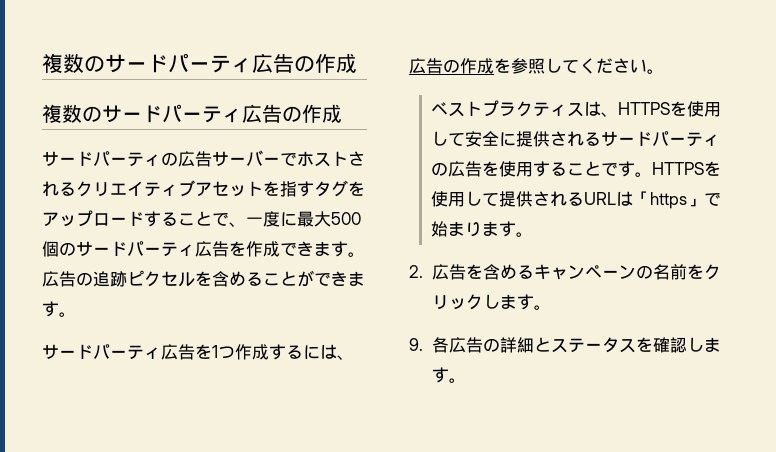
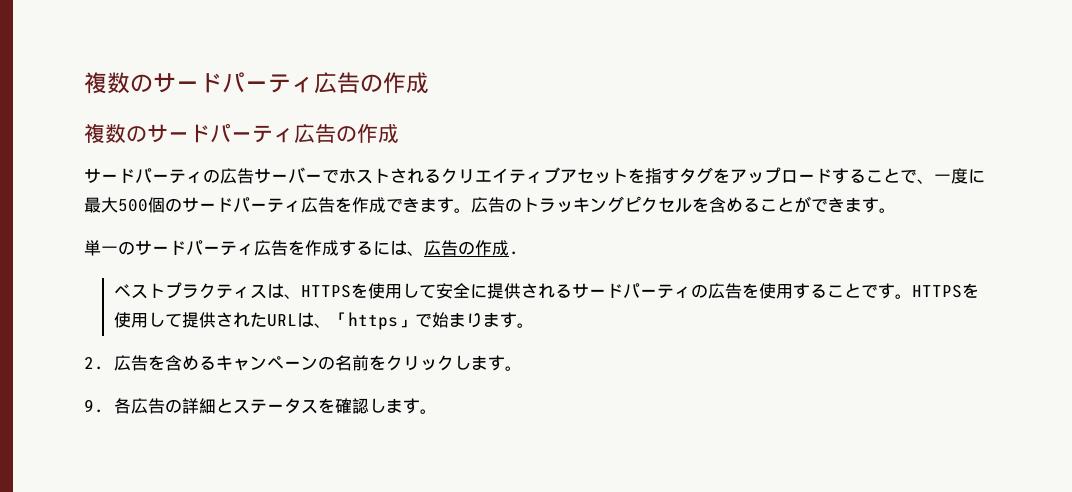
[93,271,127,287] 追跡 -> [522,196,624,213] トラッキング
[42,344,235,360] サードパーティ広告を1つ -> [84,240,305,256] 単一のサードパーティ広告を
[494,58,664,74] を参照してください。 -> [509,251,519,255] .
[567,191,634,206] るURLは -> [249,312,331,328] たURLは、

